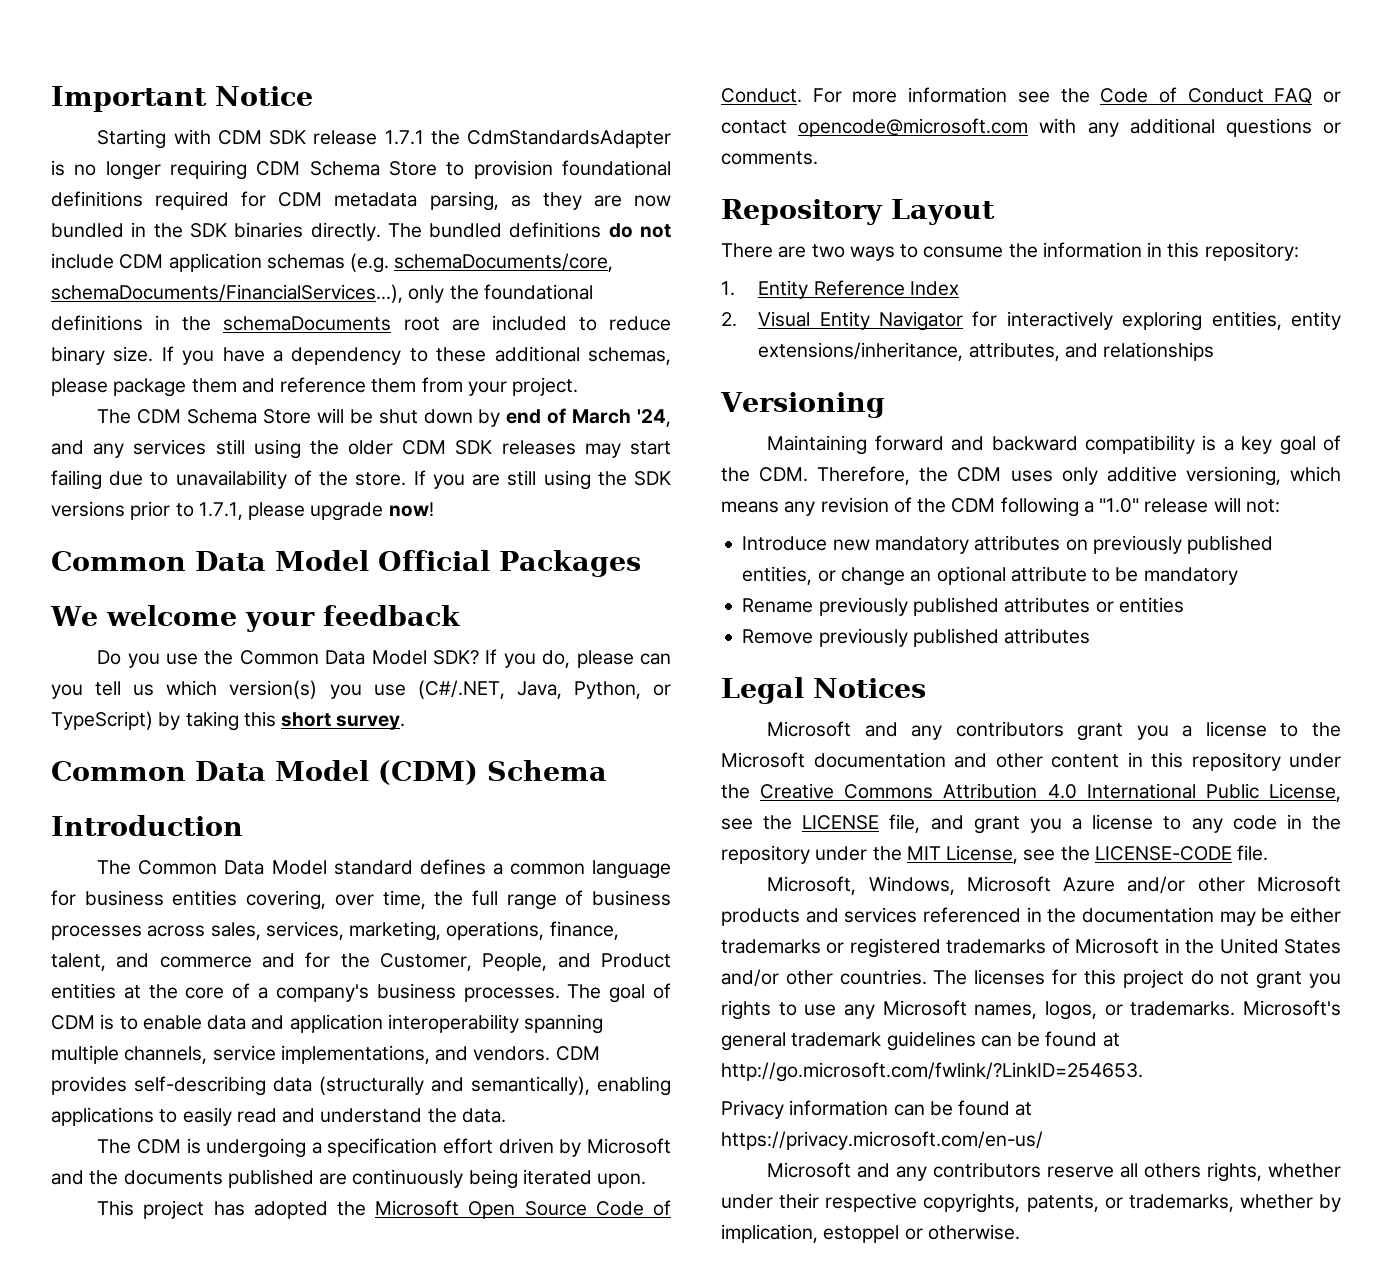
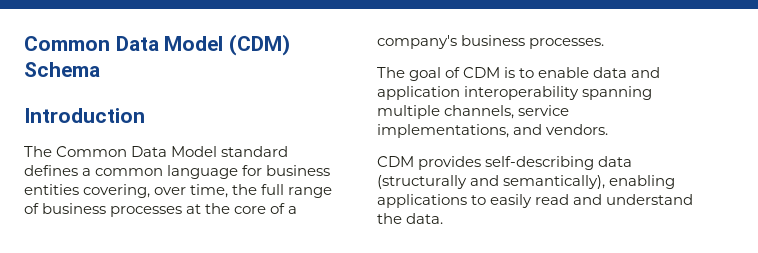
[51,86,313,112] [97,129,671,149] [51,160,671,180] [51,191,671,211] [51,222,671,241] [51,253,614,273] [51,284,593,303] [51,315,671,331] [51,346,671,365] [51,377,579,397] [97,408,671,427] [51,439,671,459] [51,470,671,490] [51,501,434,521] [51,550,641,577] [50,605,461,632] [97,649,671,668] [51,680,672,699] [51,711,406,731] Important Notice // Starting with CDM SDK release 1.7.1 the CdmStandardsAdapter is no longer requiring CDM Schema Store to provision foundational definitions required for CDM metadata parsing, as they are now bundled in the SDK binaries directly. The bundled definitions do not include CDM application schemas (e.g. schemaDocuments/core, schemaDocuments/FinancialServices...), only the foundational definitions in the schemaDocuments root are included to reduce binary size. If you have a dependency to these additional schemas, please package them and reference them from your project. // The CDM Schema Store will be shut down by end of March '24, and any services still using the older CDM SDK releases may start failing due to unavailability of the store. If you are still using the SDK versions prior to 1.7.1, please upgrade now! // Common Data Model Official Packages // We welcome your feedback // Do you use the Common Data Model SDK? If you do, please can you tell us which version(s) you use (C#/.NET, Java, Python, or TypeScript) by taking this short survey. // -> (24, 43) none
[147,921,619,941] [51,952,671,971] [51,983,116,999] across sales, services, marketing, operations, finance, talent, and commerce and for the Customer, People, and Product entities -> (183, 211) none
(560, 994) none -> (605, 43) //
(551, 1053) none -> (609, 129) //
[97,1138,672,1158] [51,1169,647,1189] [97,1200,671,1219] [721,87,1341,104] [721,118,1341,137] [721,151,818,165] [721,199,995,225] [721,242,1299,261] [721,280,959,299] [721,311,1341,331] [758,342,1215,361] [720,392,885,418] [767,435,1341,455] [721,466,1341,486] [721,497,1280,517] [742,535,1274,554] [742,566,1238,586] [742,597,1184,616] [742,628,1091,647] [721,677,926,704] [767,721,1341,741] [721,752,1341,771] [721,783,1341,802] [721,814,1341,834] [721,845,1269,864] [767,876,1341,895] [721,907,1341,926] [721,938,1341,958] [721,969,1341,989] [721,1000,1341,1020] [721,1031,1120,1051] [721,1062,1143,1082] [721,1100,1033,1119] [721,1131,1043,1150] [767,1162,1341,1182] [721,1193,1341,1213] [721,1224,1020,1243] // The CDM is undergoing a specification effort driven by Microsoft and the documents published are continuously being iterated upon. // This project has adopted the Microsoft Open Source Code of Conduct. For more information see the Code of Conduct FAQ or contact opencode@microsoft.com with any additional questions or comments. // Repository Layout // There are two ways to consume the information in this repository: // 1. Entity Reference Index // 2. Visual Entity Navigator for interactively exploring entities, entity extensions/inheritance, attributes, and relationships // Versioning // Maintaining forward and backward compatibility is a key goal of the CDM. Therefore, the CDM uses only additive versioning, which means any revision of the CDM following a "1.0" release will not: // Introduce new mandatory attributes on previously published entities, or change an optional attribute to be mandatory // Rename previously published attributes or entities // Remove previously published attributes // Legal Notices // Microsoft and any contributors grant you a license to the Microsoft documentation and other content in this repository under the Creative Commons Attribution 4.0 International Public License, see the LICENSE file, and grant you a license to any code in the repository under the MIT License, see the LICENSE-CODE file. // Microsoft, Windows, Microsoft Azure and/or other Microsoft products and services referenced in the documentation may be either trademarks or registered trademarks of Microsoft in the United States and/or other countries. The licenses for this project do not grant you rights to use any Microsoft names, logos, or trademarks. Microsoft's general trademark guidelines can be found at http://go.microsoft.com/fwlink/?LinkID=254653. // Privacy information can be found at https://privacy.microsoft.com/en-us/ // Microsoft and any contributors reserve all others rights, whether under their respective copyrights, patents, or trademarks, whether by implication, estoppel or otherwise. -> (444, 218) none

